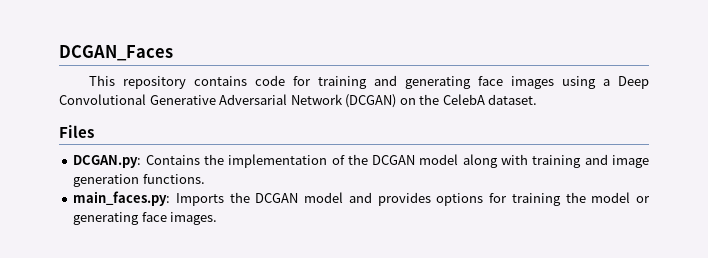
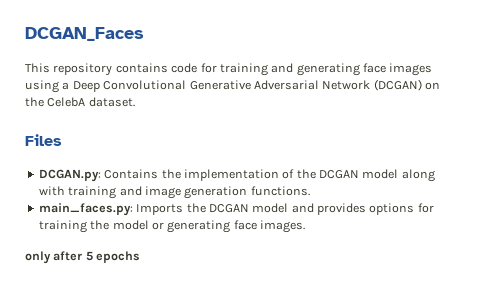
(218, 218) none -> [25,251,141,264] // only after 5 epochs

